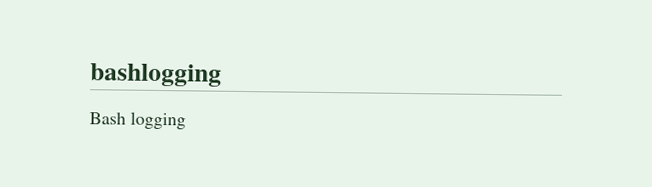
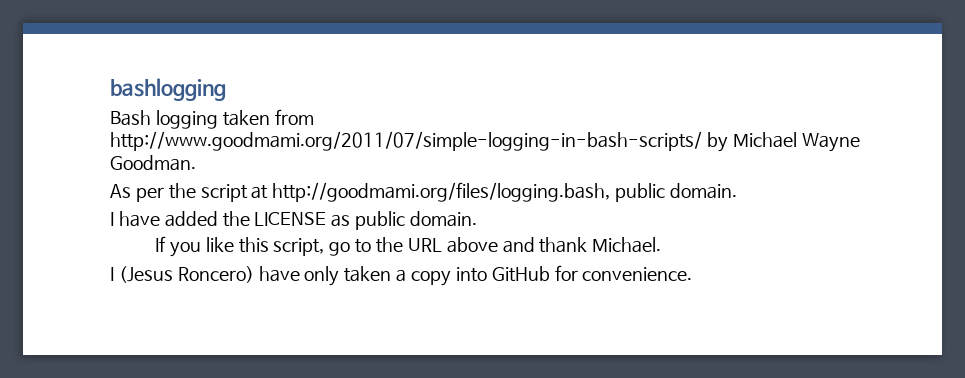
(186, 120) none -> [222,109,314,126] [110,131,860,152] [110,155,196,171] [110,182,737,202] [110,211,478,230] [154,236,662,257] [110,265,693,286] taken from http://www.goodmami.org/2011/07/simple-logging-in-bash-scripts/ by Michael Wayne Goodman. // As per the script at http://goodmami.org/files/logging.bash, public domain. // I have added the LICENSE as public domain. // If you like this script, go to the URL above and thank Michael. // I (Jesus Roncero) have only taken a copy into GitHub for convenience.

